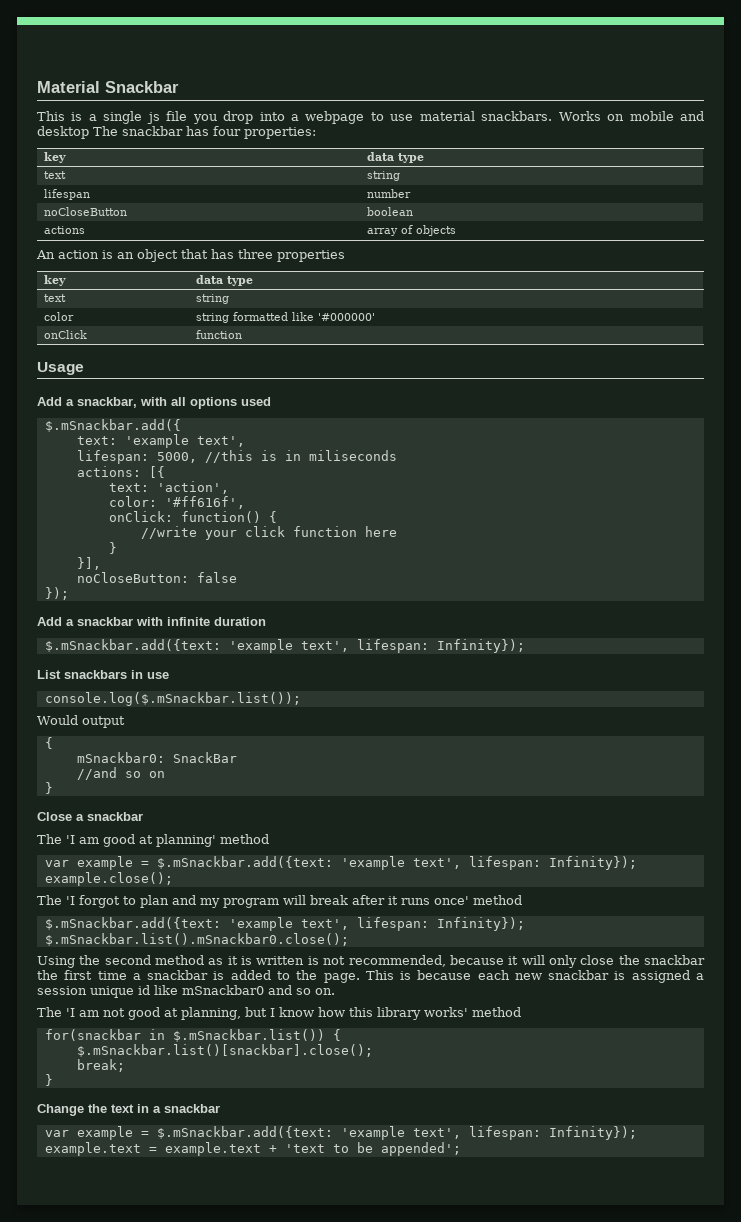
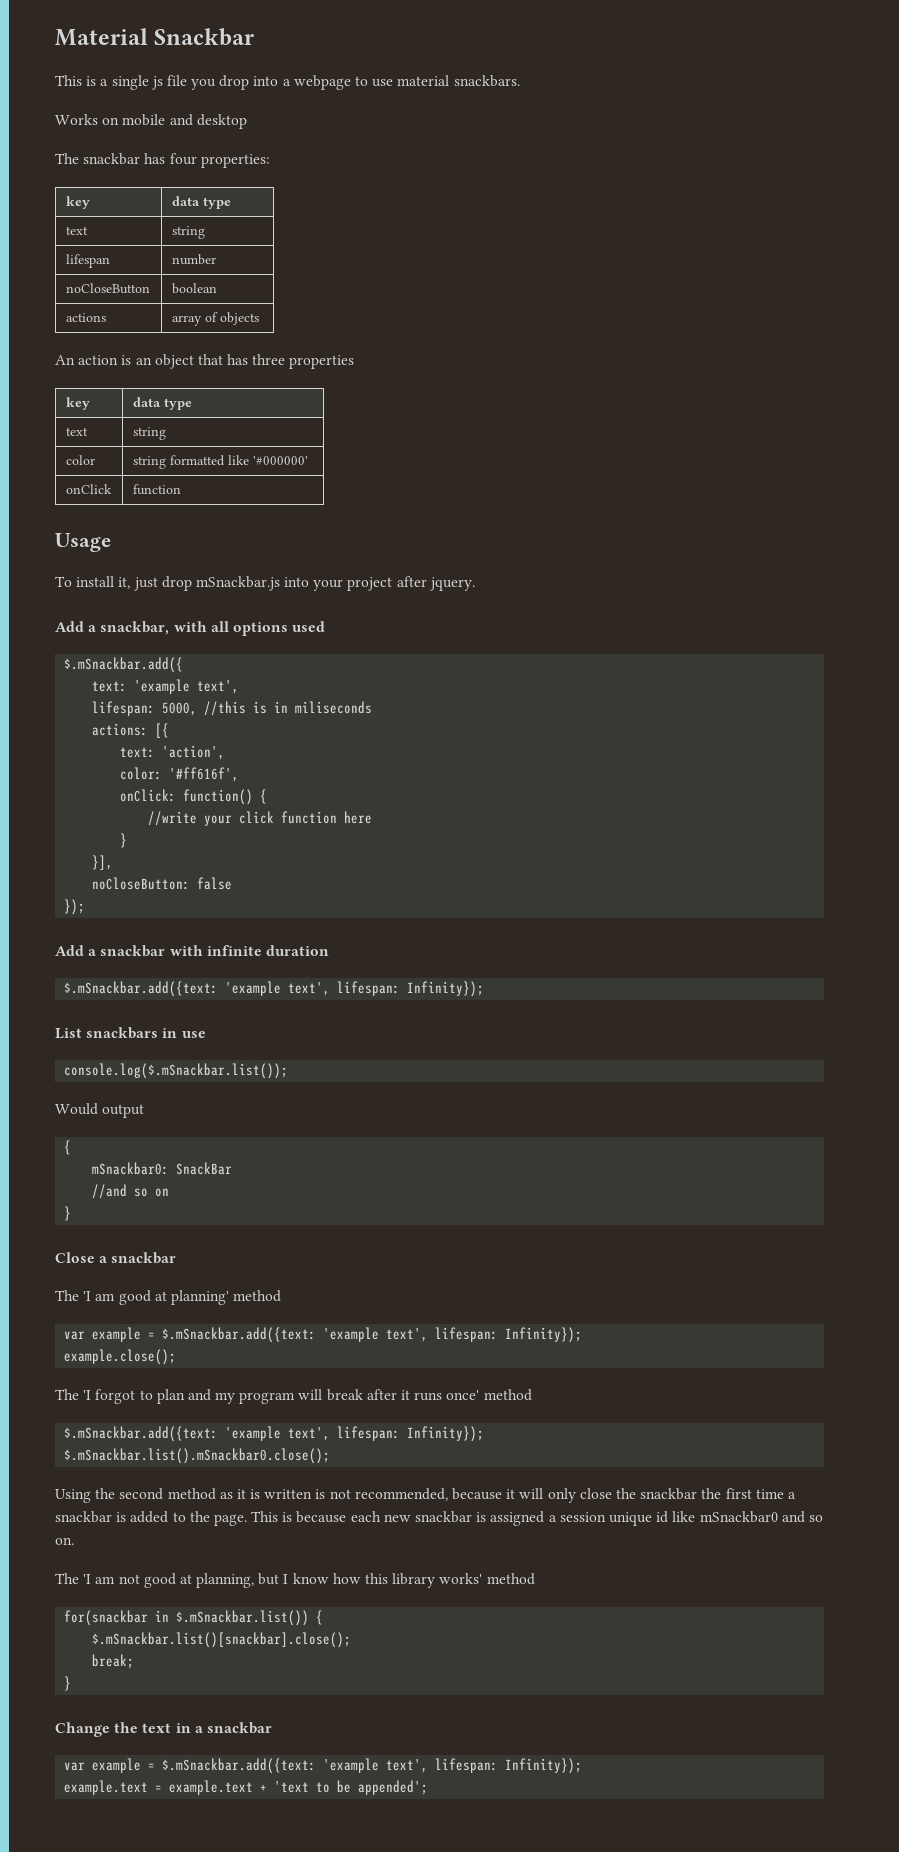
(553, 116) none -> (520, 81) //
(89, 132) none -> (247, 121) //
(84, 368) none -> [55,576,475,591] // To install it, just drop mSnackbar.js into your project after jquery.

